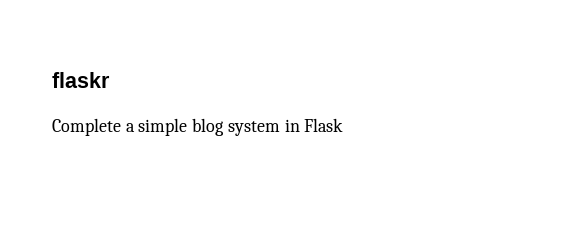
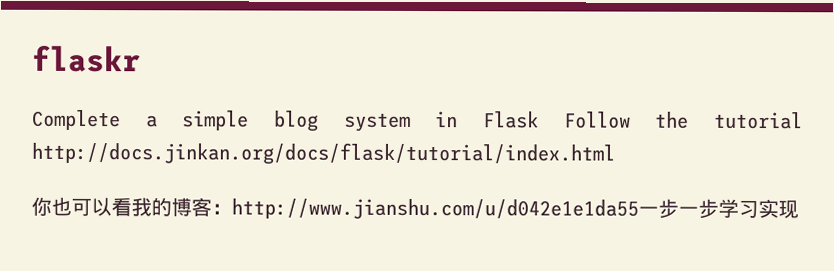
(344, 125) none -> [563,111,803,130] [31,141,615,166] [31,196,799,220] Follow the tutorial http://docs.jinkan.org/docs/flask/tutorial/index.html // 你也可以看我的博客：http://www.jianshu.com/u/d042e1e1da55一步一步学习实现

